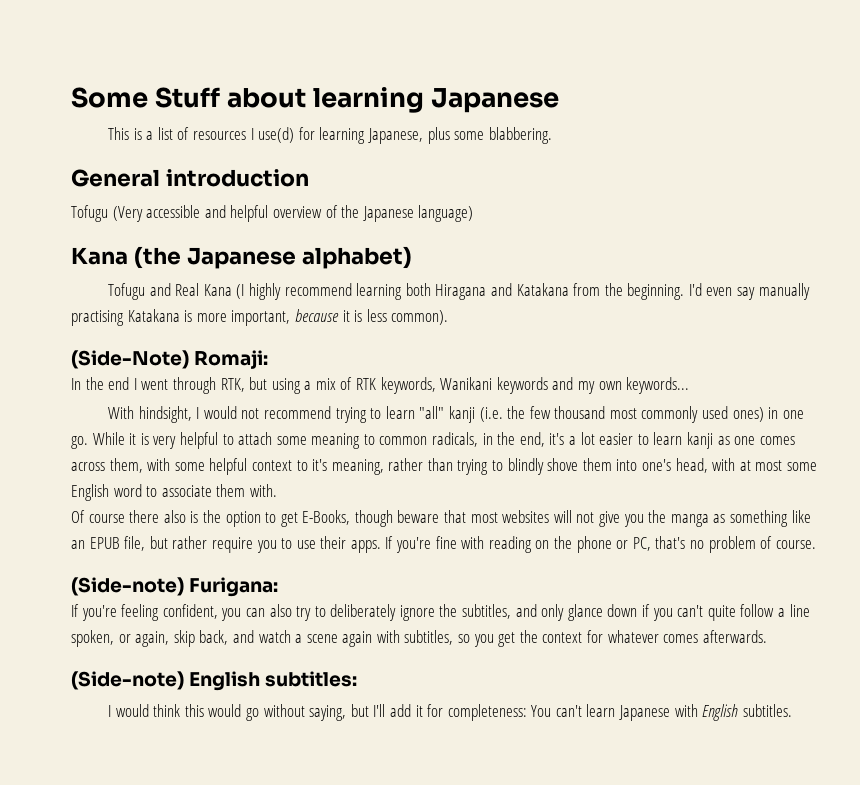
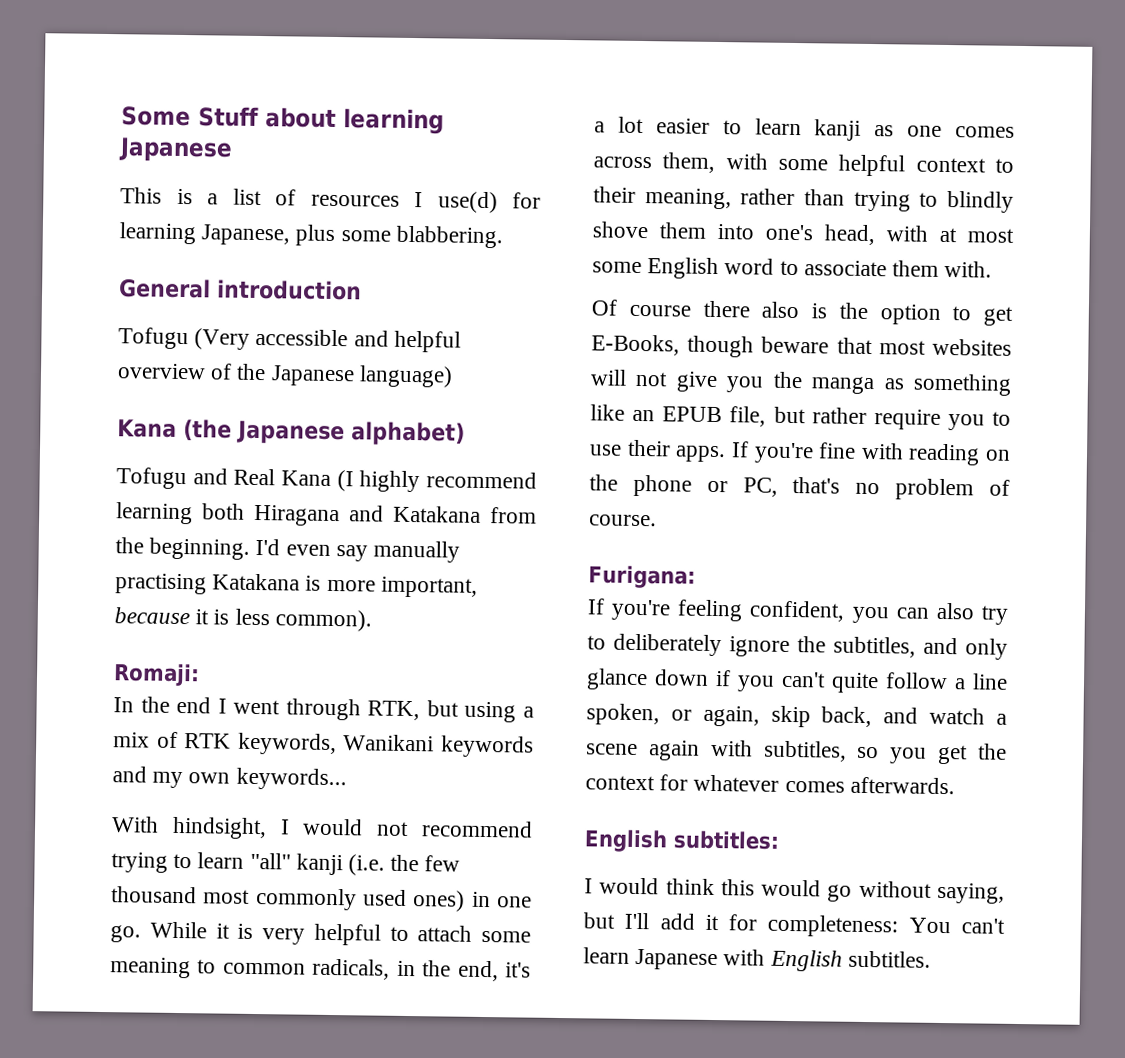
[71,350,189,369] (Side-Note) -> (372, 620) none
[312,459,328,471] it's -> [593,186,636,203] their
[71,577,184,596] (Side-note) -> (657, 520) none
[71,671,184,690] (Side-note) -> (955, 785) none

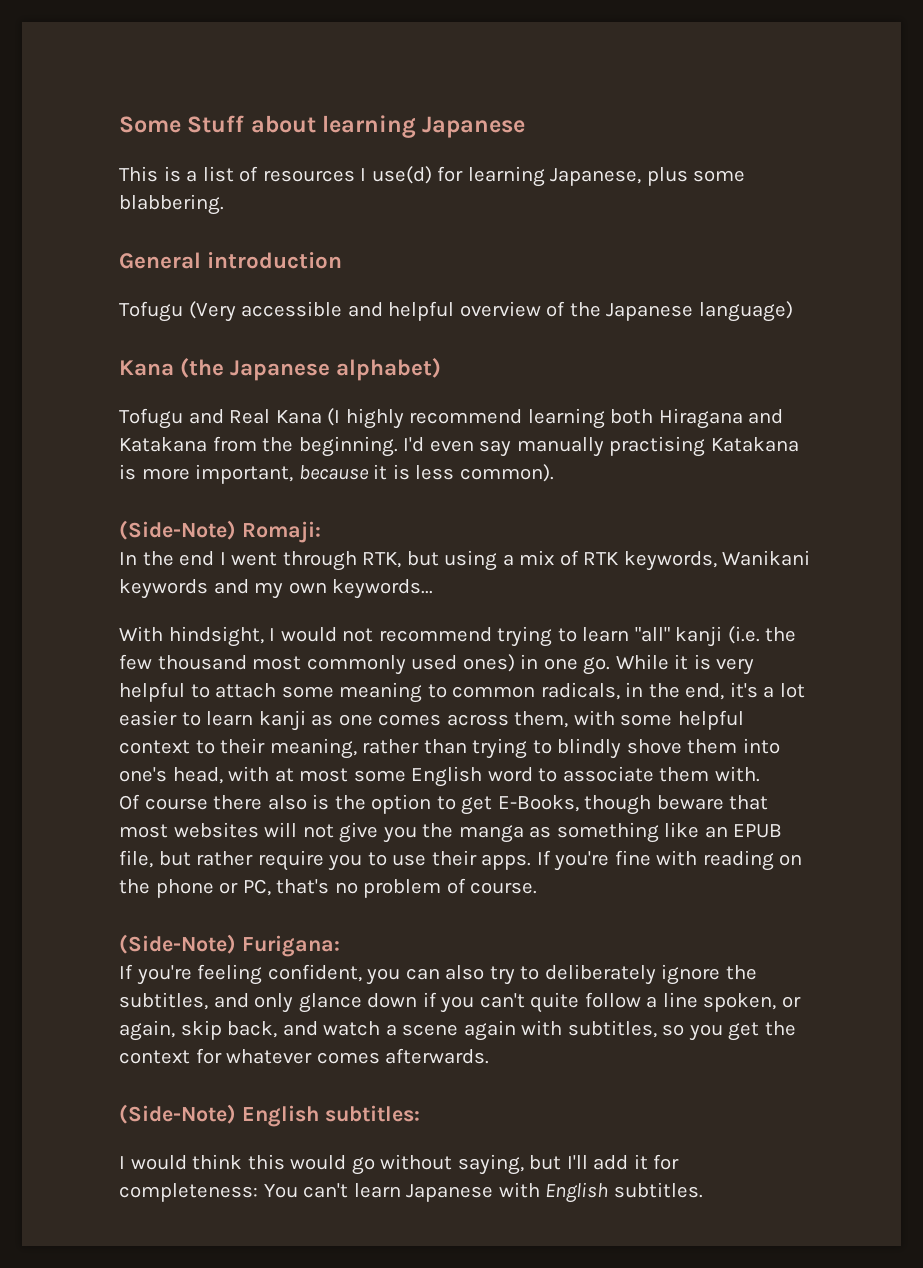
(372, 620) none -> [119,520,236,540] (Side-Note)
(657, 520) none -> [119,934,236,954] (Side-Note)
(955, 785) none -> [119,1104,236,1124] (Side-Note)

